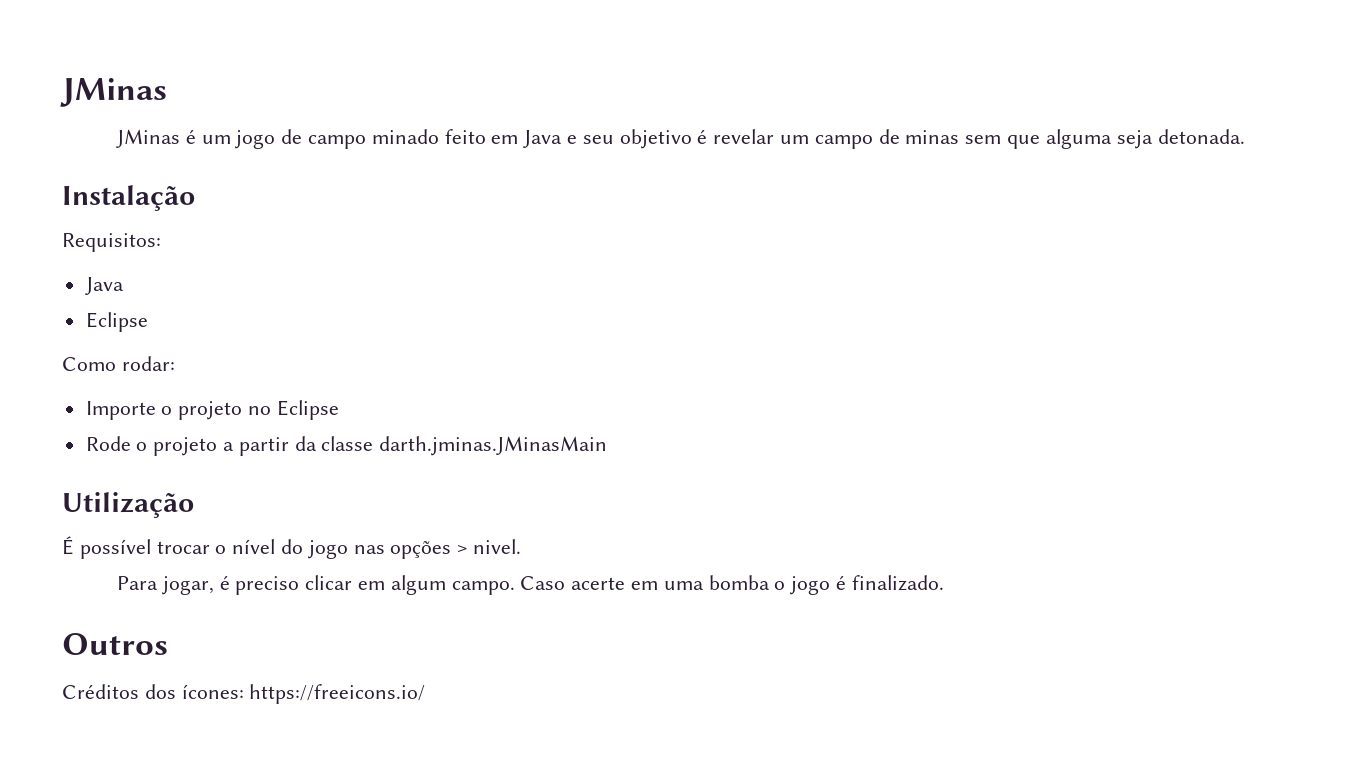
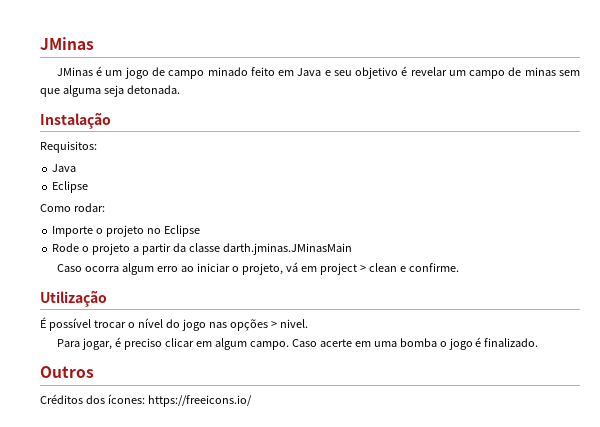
(608, 446) none -> [56,262,459,275] // Caso ocorra algum erro ao iniciar o projeto, vá em project > clean e confirme.

